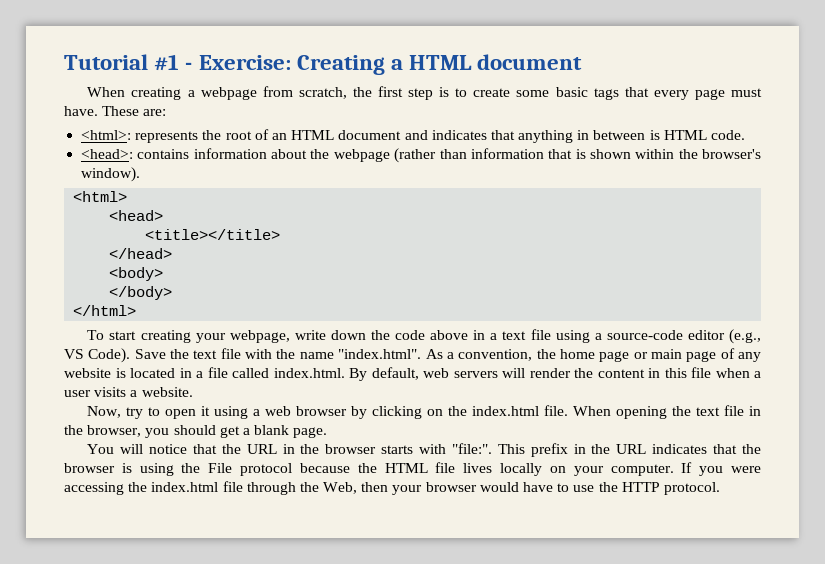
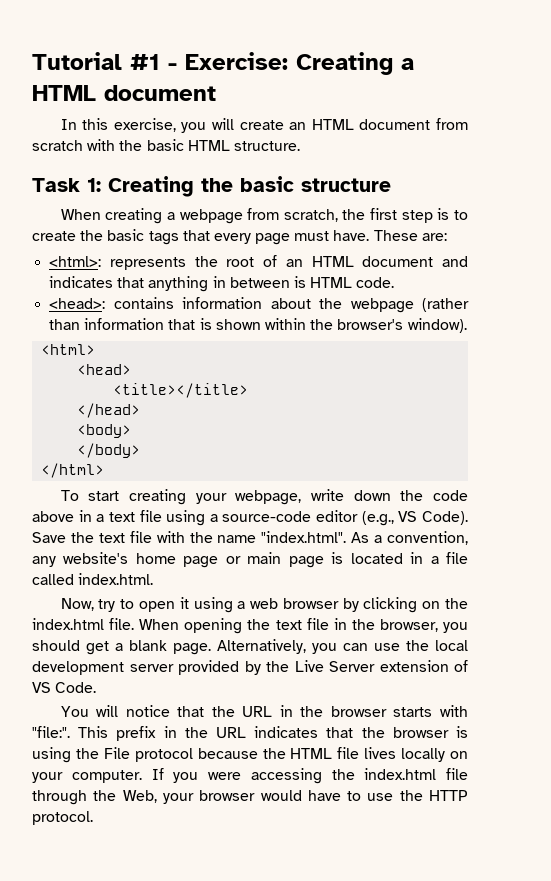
(583, 62) none -> [60,118,468,133] [32,139,300,151] [32,176,391,197] // In this exercise, you will create an HTML document from scratch with the basic HTML structure. // Task 1: Creating the basic structure
[516,90,550,97] some -> [80,230,104,241] the
[536,349,556,359] the -> [32,552,129,567] any website's
[720,348,762,362] [64,368,111,378] of any website -> (324, 562) none
[349,367,761,381] [64,387,193,397] By default, web servers will render the content in this file when a user visits a website. -> (154, 579) none
(328, 432) none -> [217,639,468,654] [32,660,468,675] [32,682,97,693] Alternatively, you can use the local development server provided by the Live Server extension of VS Code.
[361,482,389,492] then -> (157, 796) none

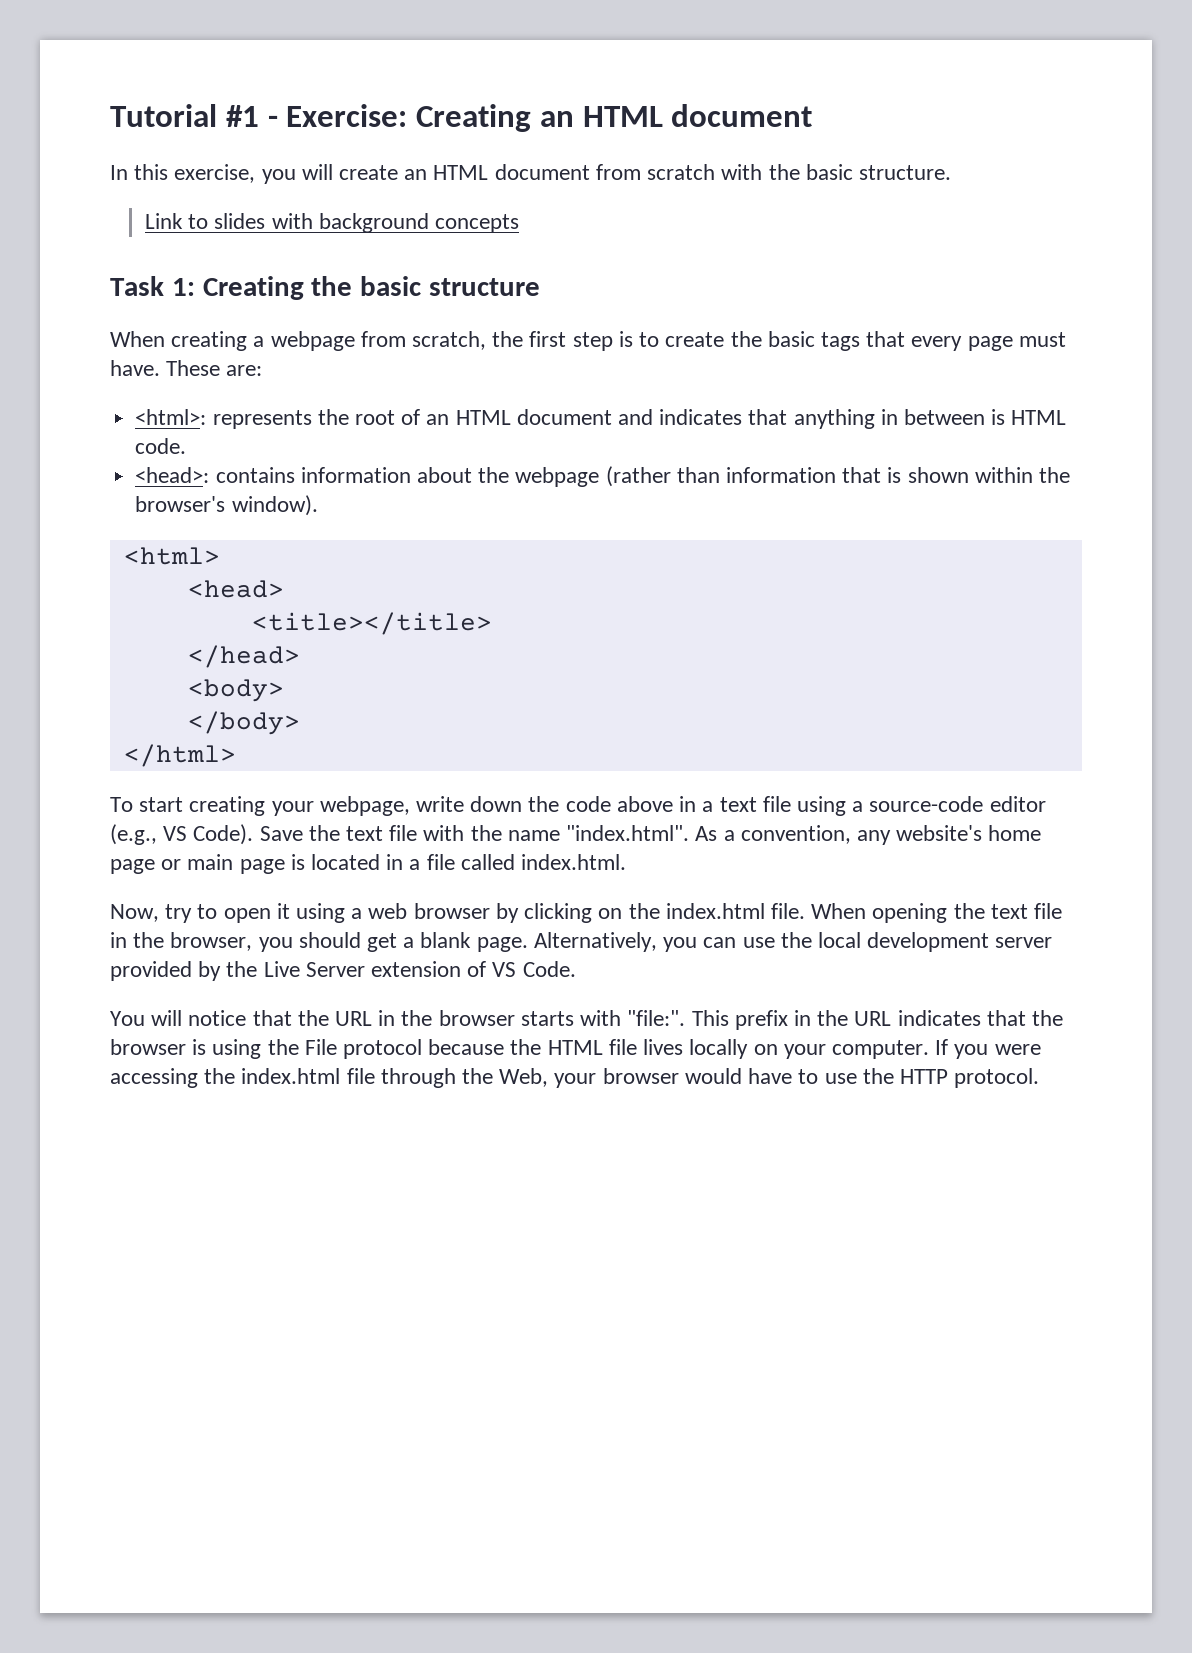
[401,58,414,70] a -> [539,111,574,127] an
[187,140,230,151] HTML -> (853, 172) none
(300, 146) none -> [144,213,519,233] // Link to slides with background concepts

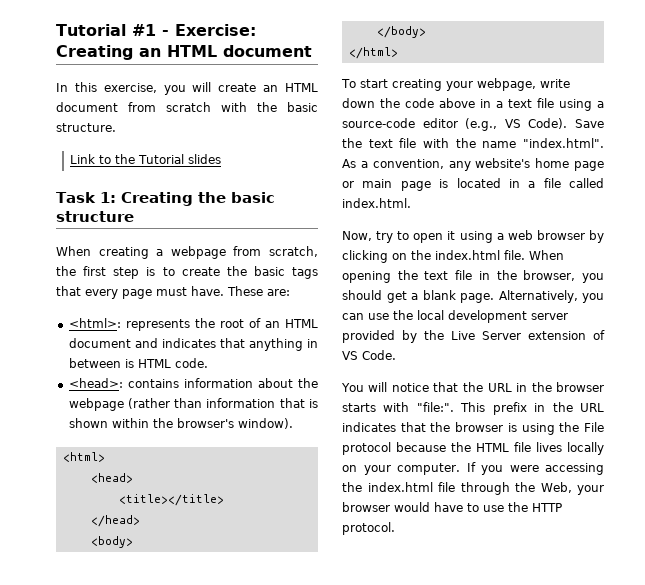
(209, 221) none -> [115,154,185,164] the Tutorial
[271,213,519,233] with background concepts -> (222, 159) none

